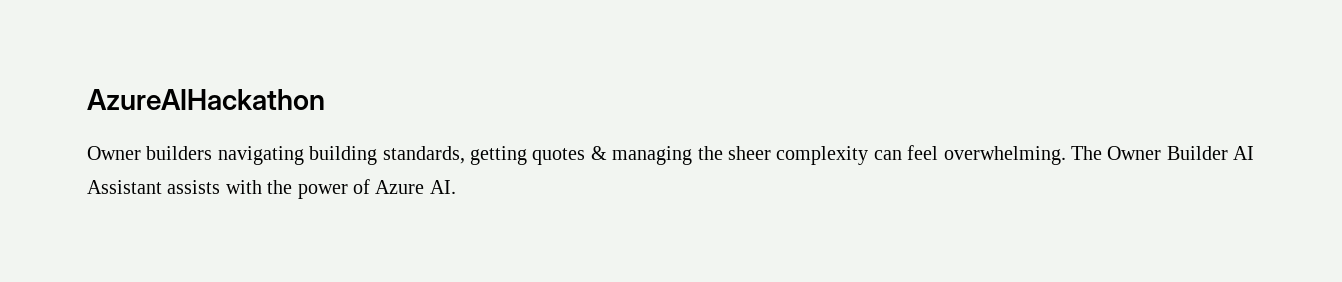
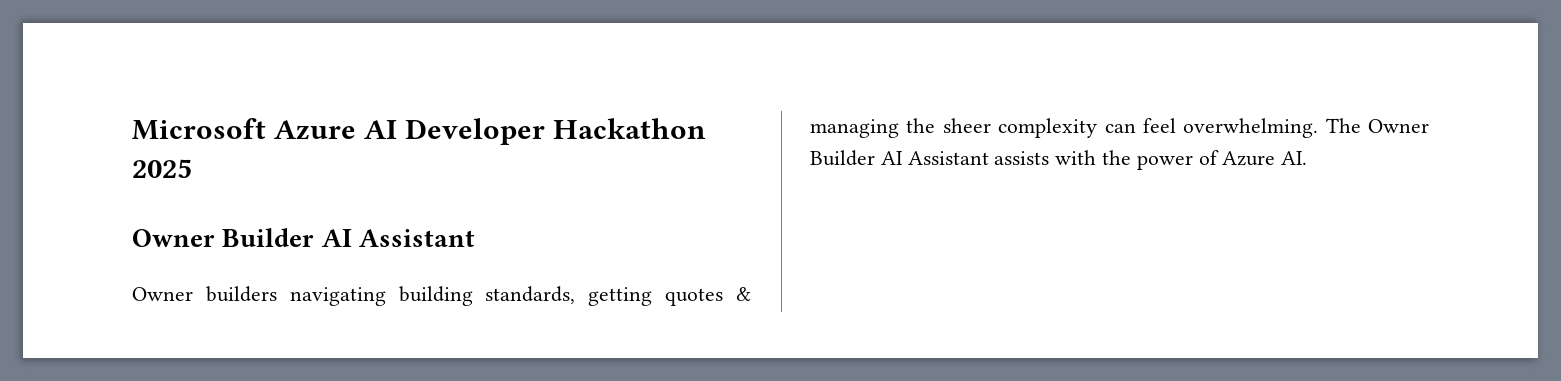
[87,89,325,110] AzureAIHackathon -> [132,118,707,145] [132,159,192,178] [132,228,475,247] Microsoft Azure AI Developer Hackathon 2025 // Owner Builder AI Assistant

